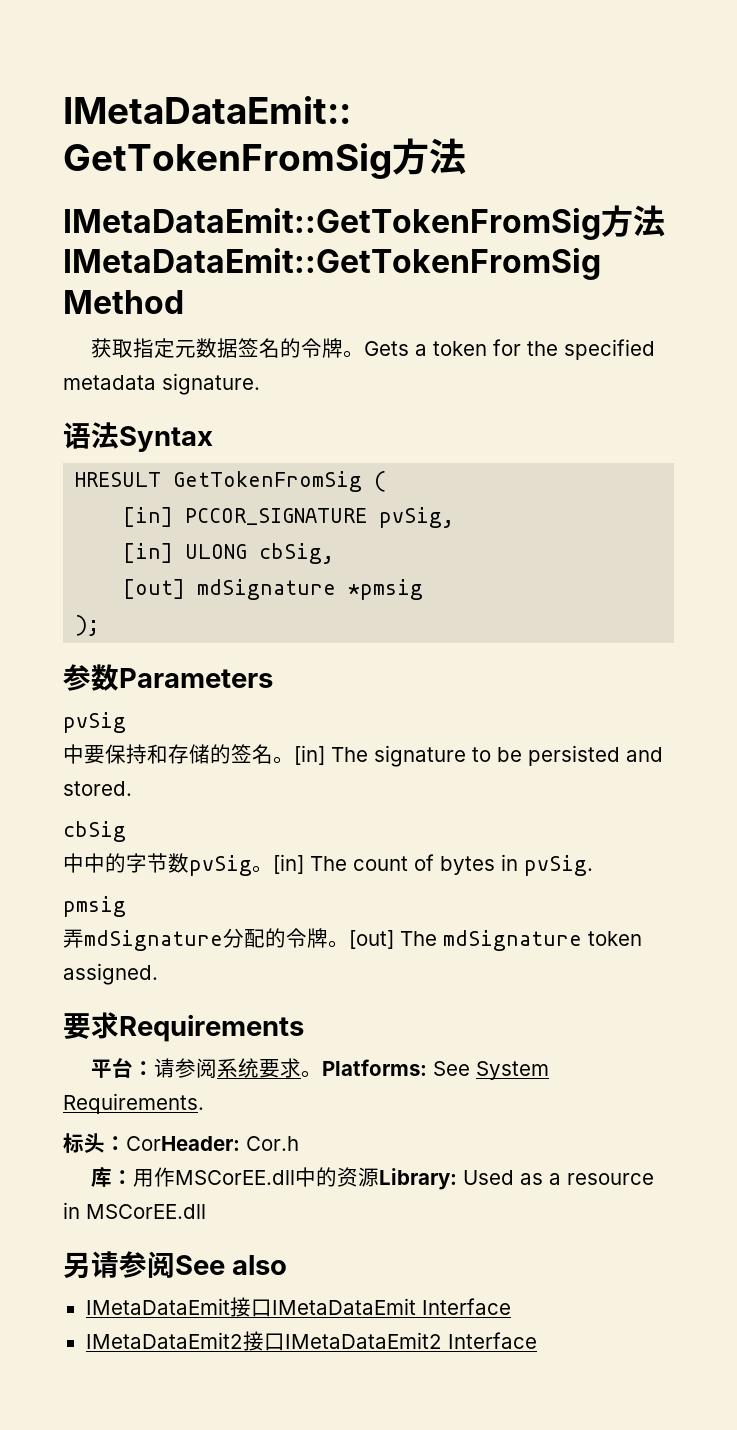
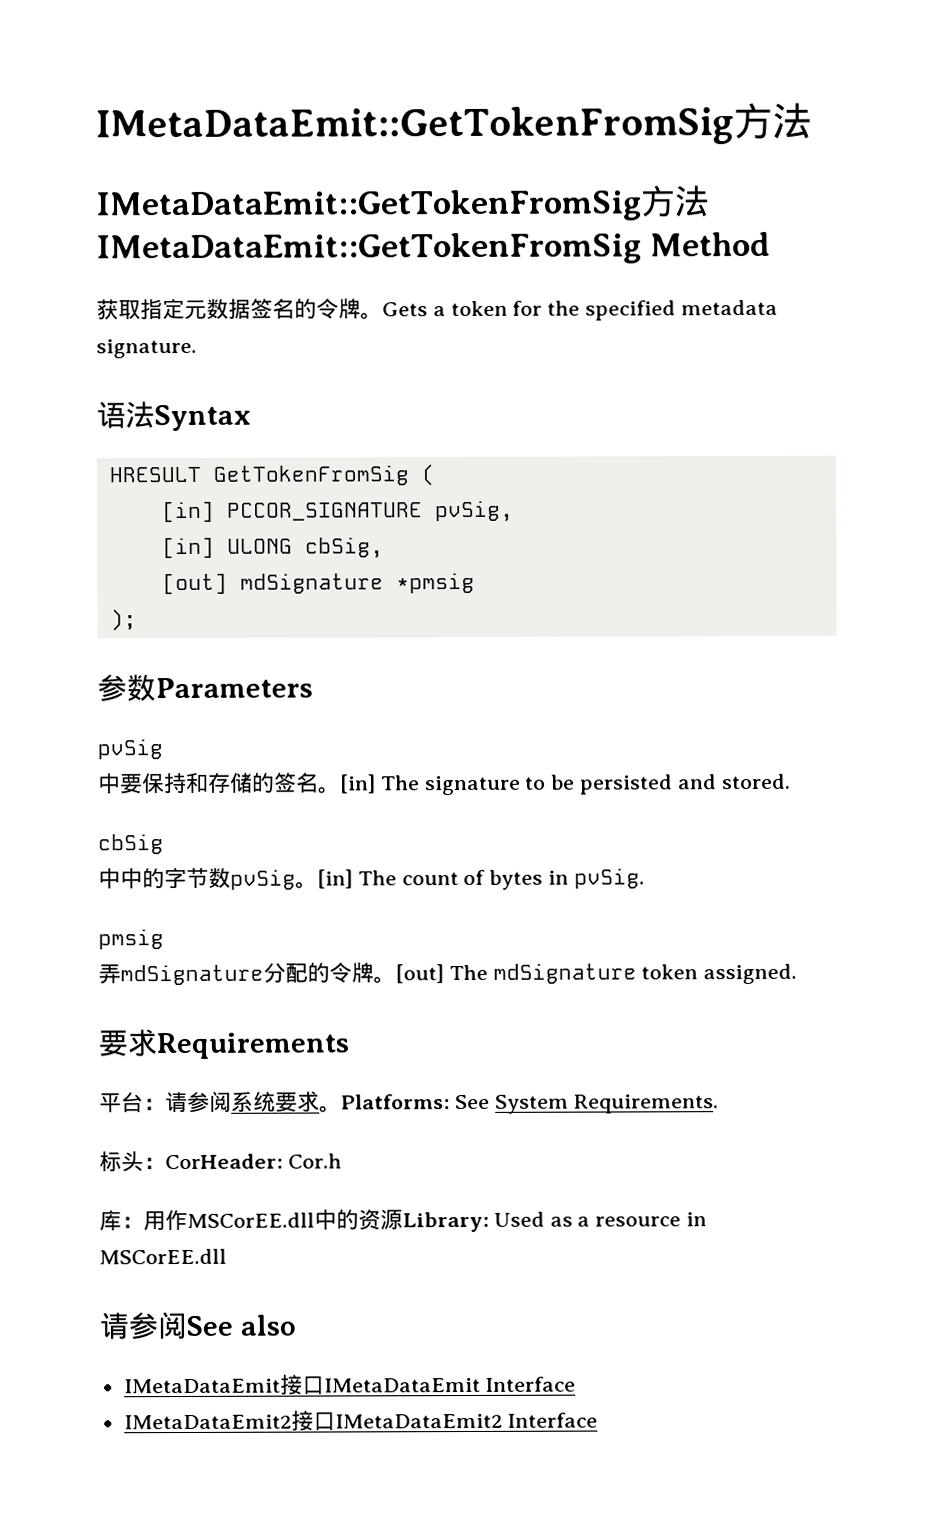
[63,1252,91,1279] 另 -> (227, 1256) none

